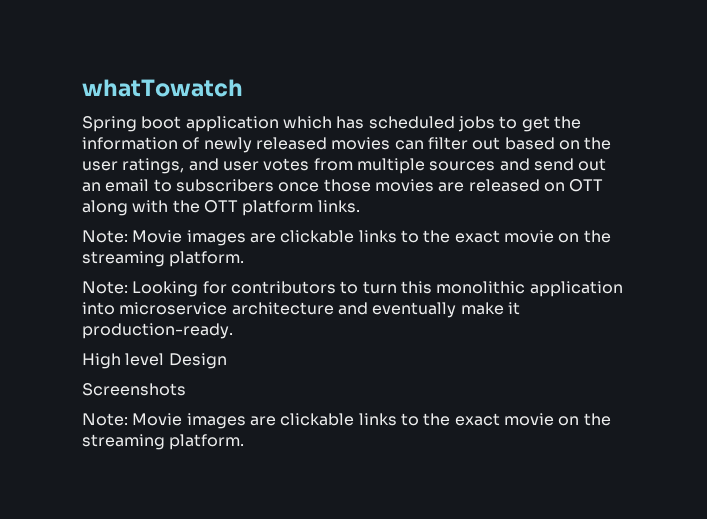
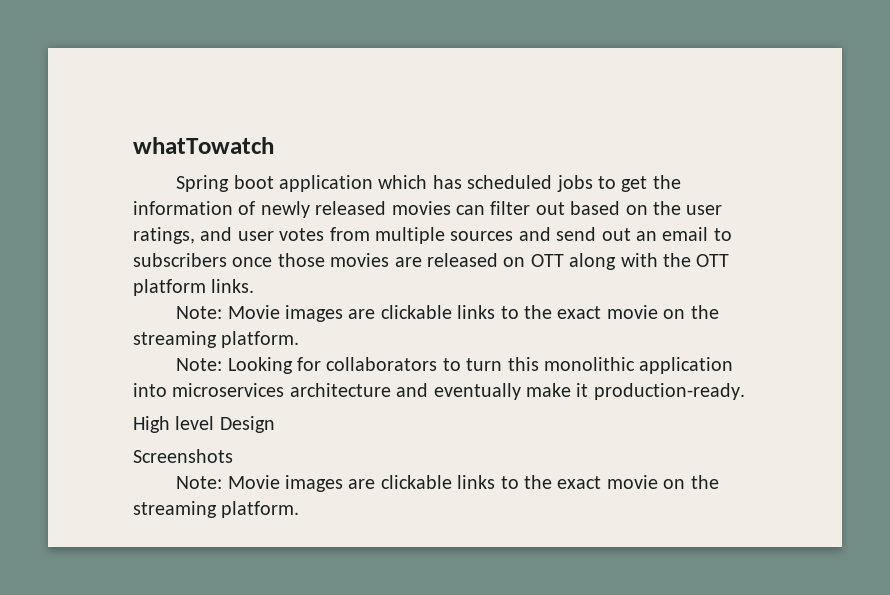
[230,281,336,294] contributors -> [326,357,438,371] collaborators
[119,302,228,315] microservice -> [172,383,285,397] microservices

